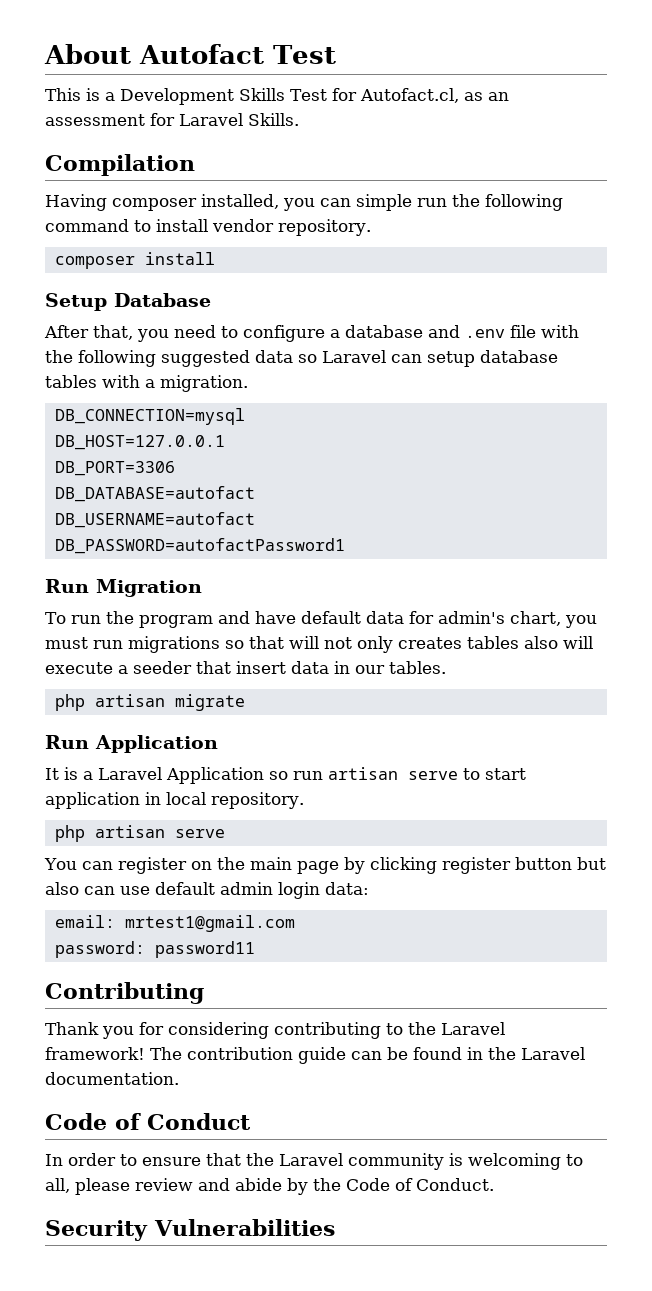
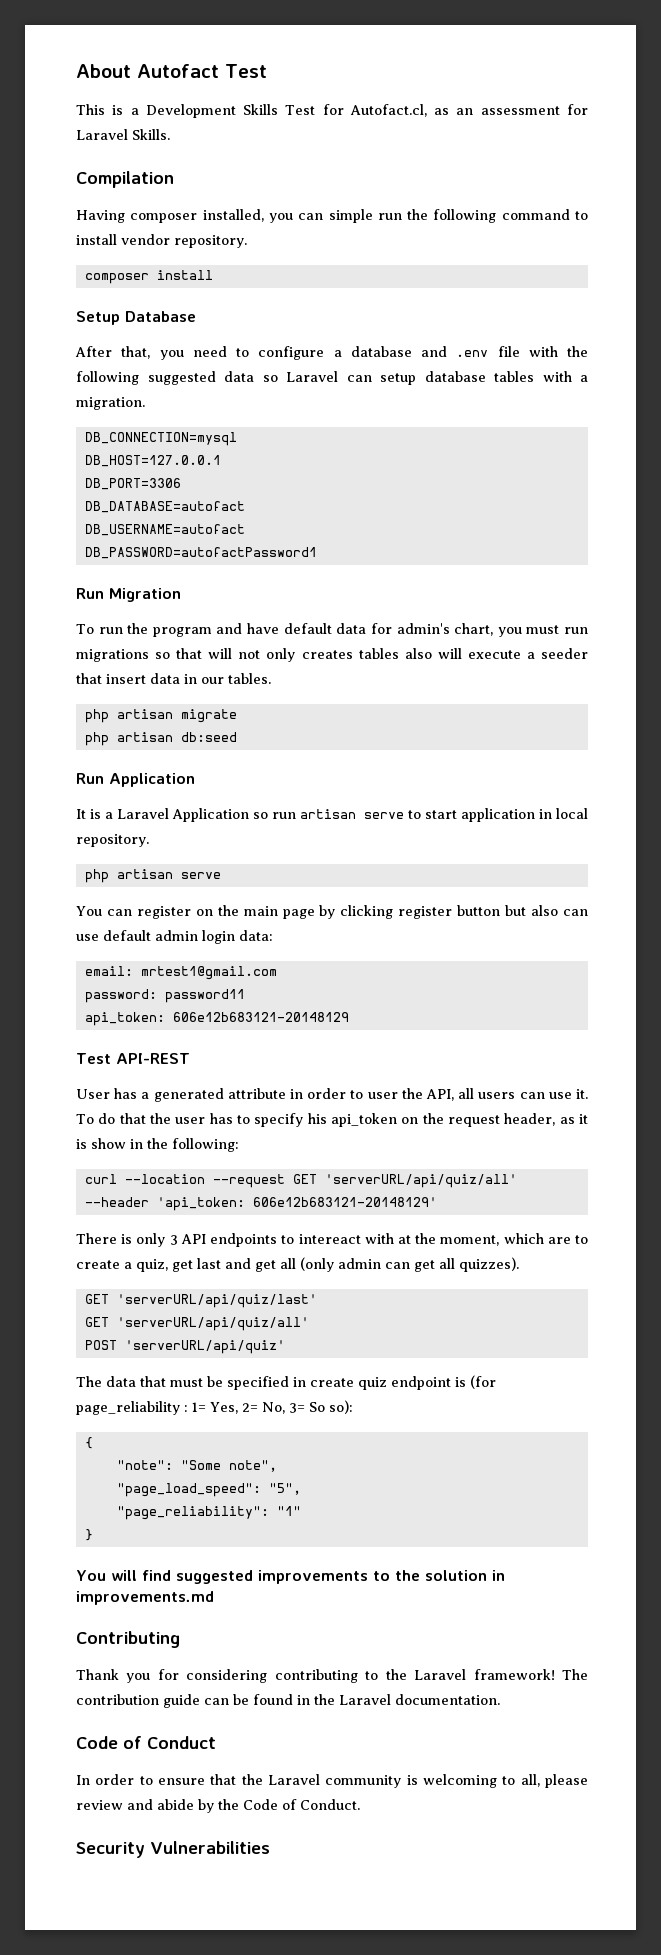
(245, 702) none -> [84,732,237,746] // php artisan db:seed
(255, 949) none -> [84,1012,349,1026] [76,1053,190,1064] [76,1088,588,1102] [76,1113,589,1127] [76,1138,239,1152] [84,1174,517,1188] [84,1197,437,1211] [76,1233,588,1247] [76,1257,519,1272] [84,1294,317,1308] [84,1317,309,1331] [84,1340,285,1354] [76,1375,496,1390] [76,1400,353,1415] [84,1437,93,1449] [116,1460,277,1472] [116,1483,301,1497] [116,1506,301,1520] [84,1529,93,1541] [76,1570,505,1584] [76,1591,214,1605] // api_token: 606e12b683121-20148129 // Test API-REST // User has a generated attribute in order to user the API, all users can use it. To do that the user has to specify his api_token on the request header, as it is show in the following: // curl --location --request GET 'serverURL/api/quiz/all' --header 'api_token: 606e12b683121-20148129' // There is only 3 API endpoints to intereact with at the moment, which are to create a quiz, get last and get all (only admin can get all quizzes). // GET 'serverURL/api/quiz/last' // GET 'serverURL/api/quiz/all' // POST 'serverURL/api/quiz' // The data that must be specified in create quiz endpoint is (for page_reliability : 1= Yes, 2= No, 3= So so): // { // "note": "Some note", // "page_load_speed": "5", // "page_reliability": "1" // } // You will find suggested improvements to the solution in improvements.md

